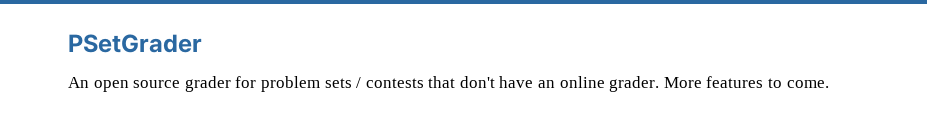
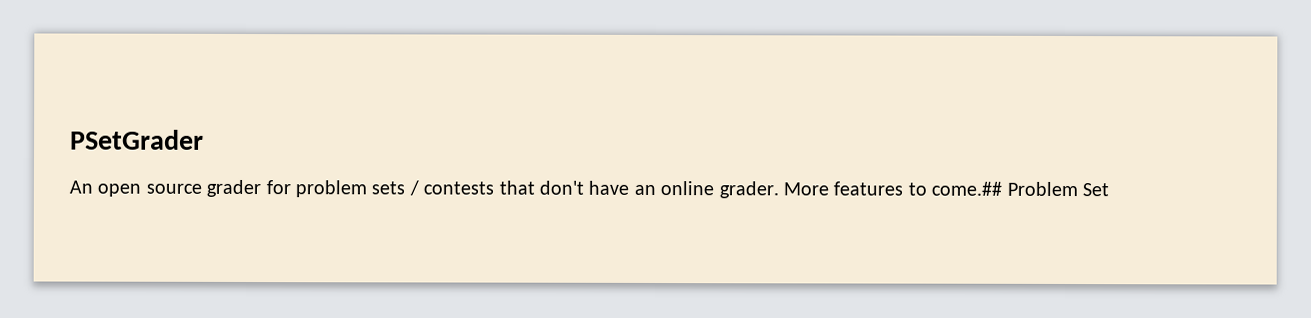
[786,80,829,88] come. -> [931,181,1109,197] come.## Problem Set

